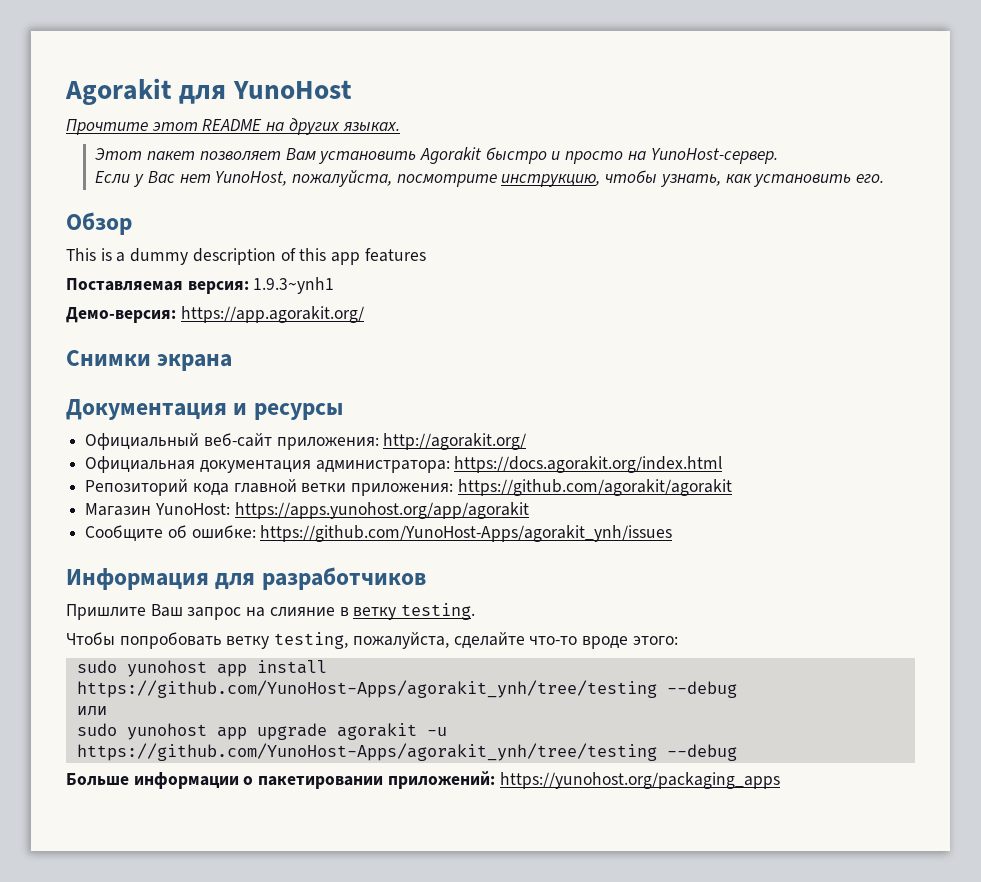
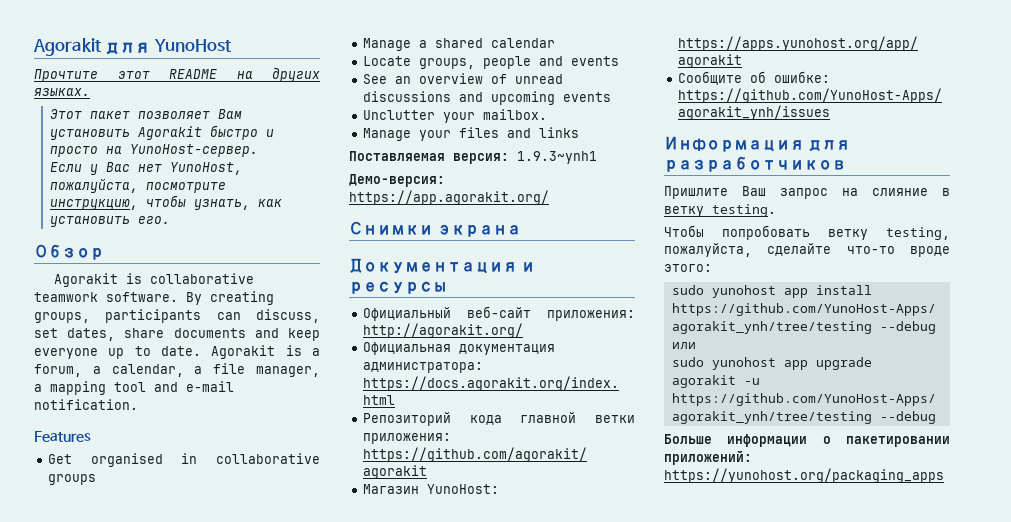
[66,248,426,265] This is a dummy description of this app features -> [54,273,255,287] [34,291,274,305] [34,309,320,323] [34,328,320,341] [34,345,320,359] [34,363,320,377] [34,381,234,395] [34,399,138,410] [34,431,91,442] [48,453,320,467] [48,474,97,485] [363,38,556,51] [363,56,620,69] [363,73,564,84] [363,91,612,105] [363,109,548,123] [363,127,580,141] Agorakit is collaborative teamwork software. By creating groups, participants can discuss, set dates, share documents and keep everyone up to date. Agorakit is a forum, a calendar, a file manager, a mapping tool and e-mail notification. // Features // Get organised in collaborative groups // Manage a shared calendar // Locate groups, people and events // See an overview of unread discussions and upcoming events // Unclutter your mailbox. // Manage your files and links

